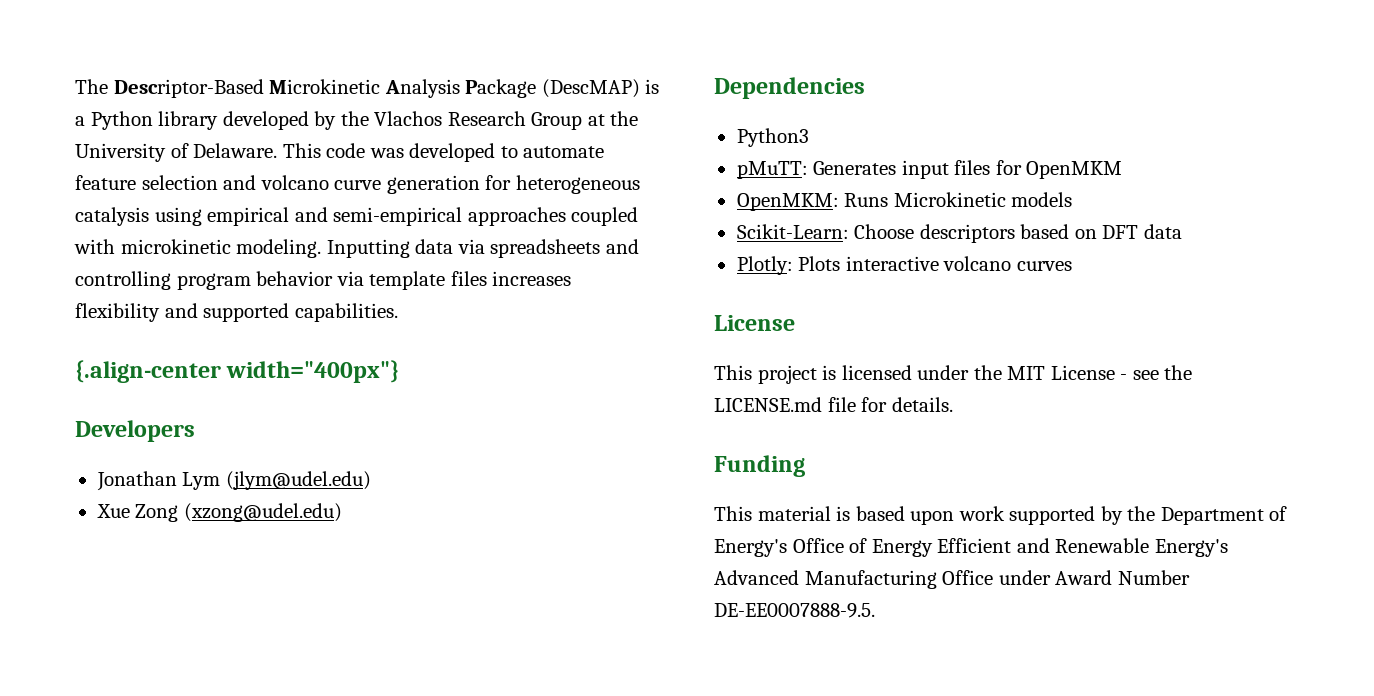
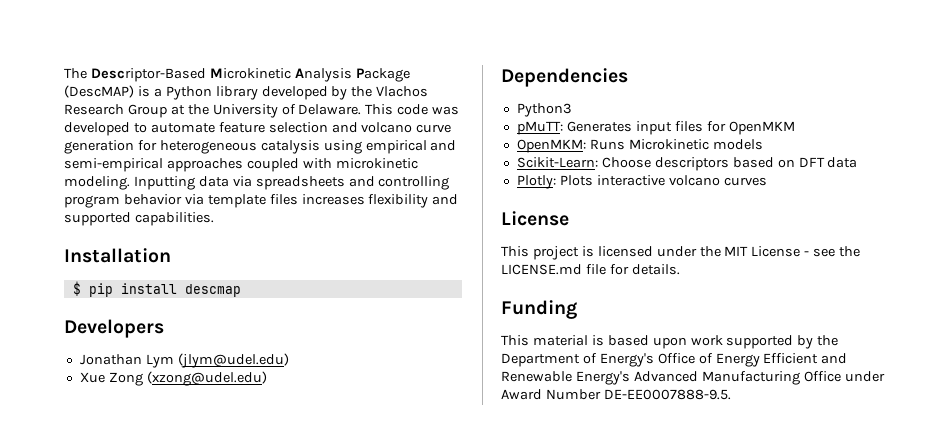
[75,360,400,383] {.align-center width="400px"} -> [64,248,171,263] [72,281,241,297] Installation // $ pip install descmap

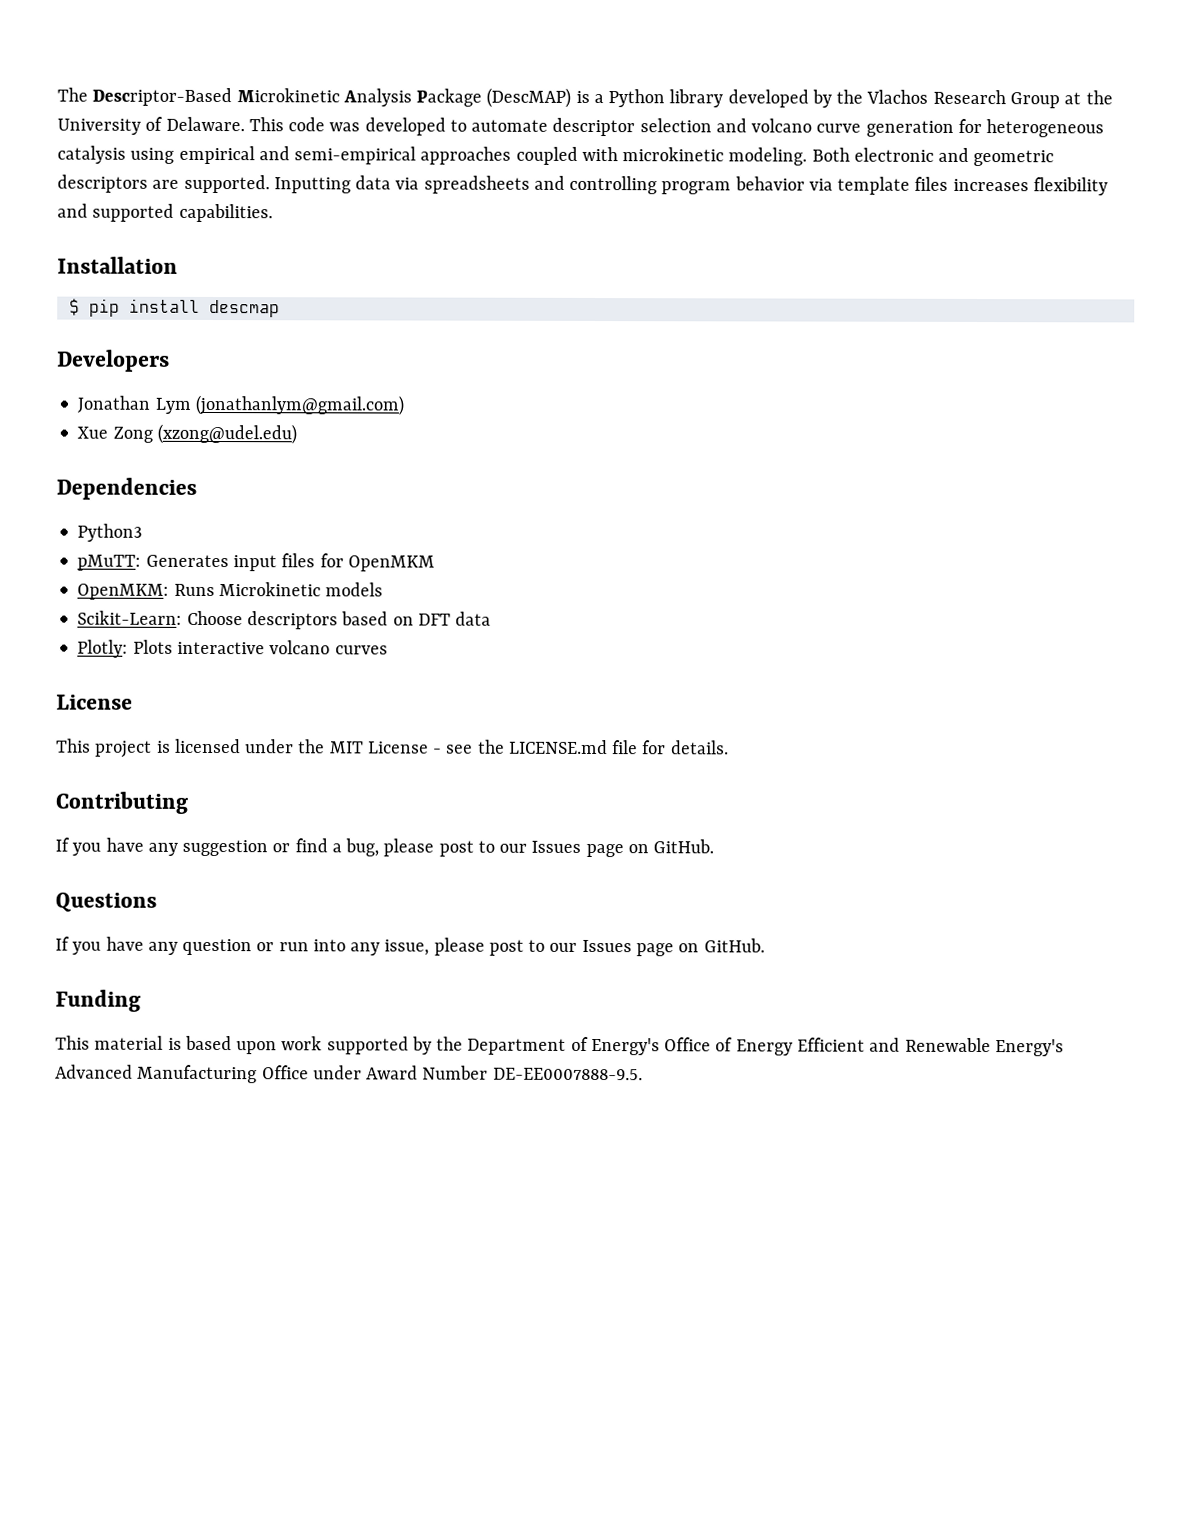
[218,122,265,133] feature -> [552,117,636,137] descriptor
(130, 183) none -> [811,147,1055,167] [57,174,270,194] Both electronic and geometric descriptors are supported.
[177,353,289,368] (jlym@udel.edu) -> [194,394,404,416] (jonathanlym@gmail.com)
(680, 269) none -> [55,791,188,814] [55,837,715,858] [55,892,157,912] [55,936,765,957] // Contributing // If you have any suggestion or find a bug, please post to our Issues page on GitHub. // Questions // If you have any question or run into any issue, please post to our Issues page on GitHub.

